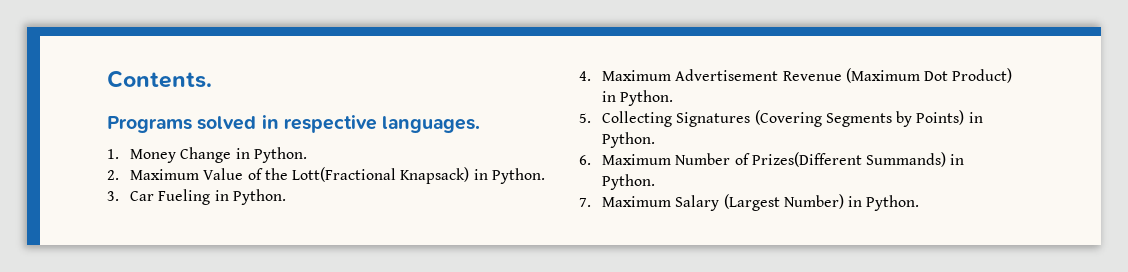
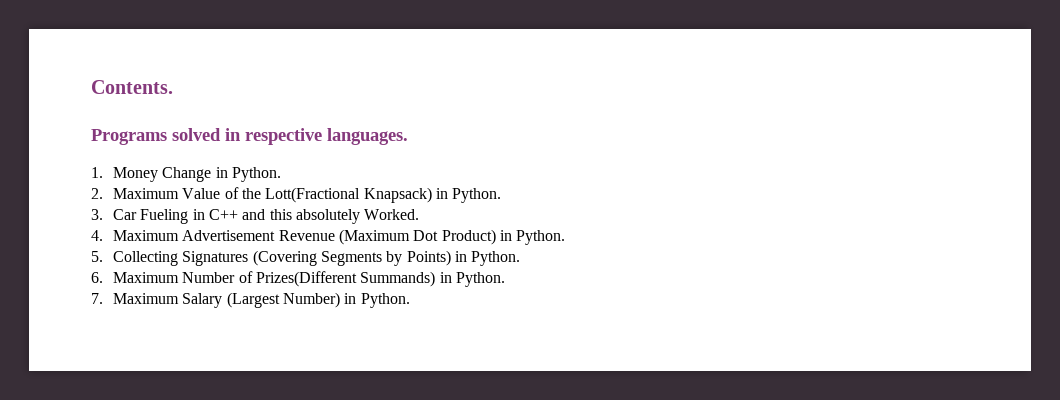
[232,189,286,205] Python. -> [208,209,420,224] C++ and this absolutely Worked.

